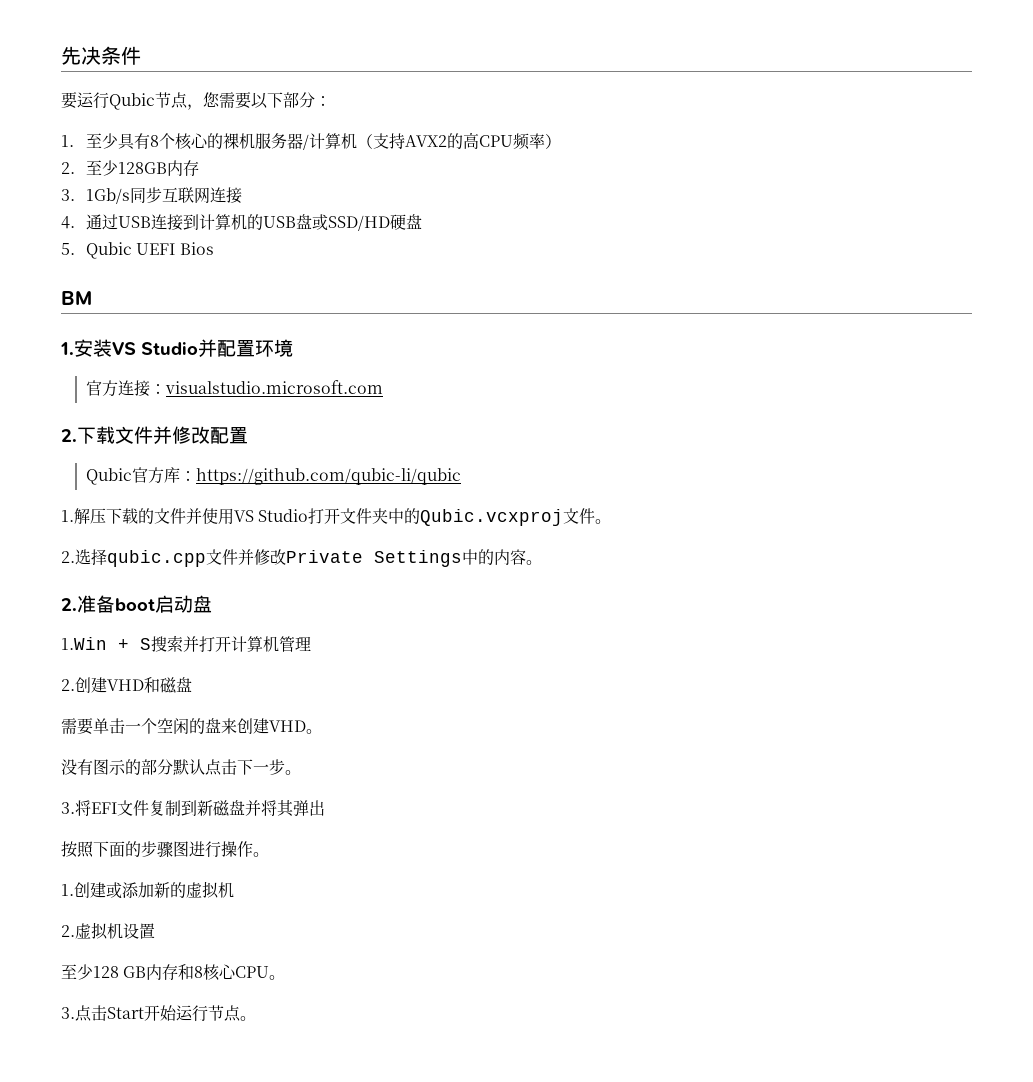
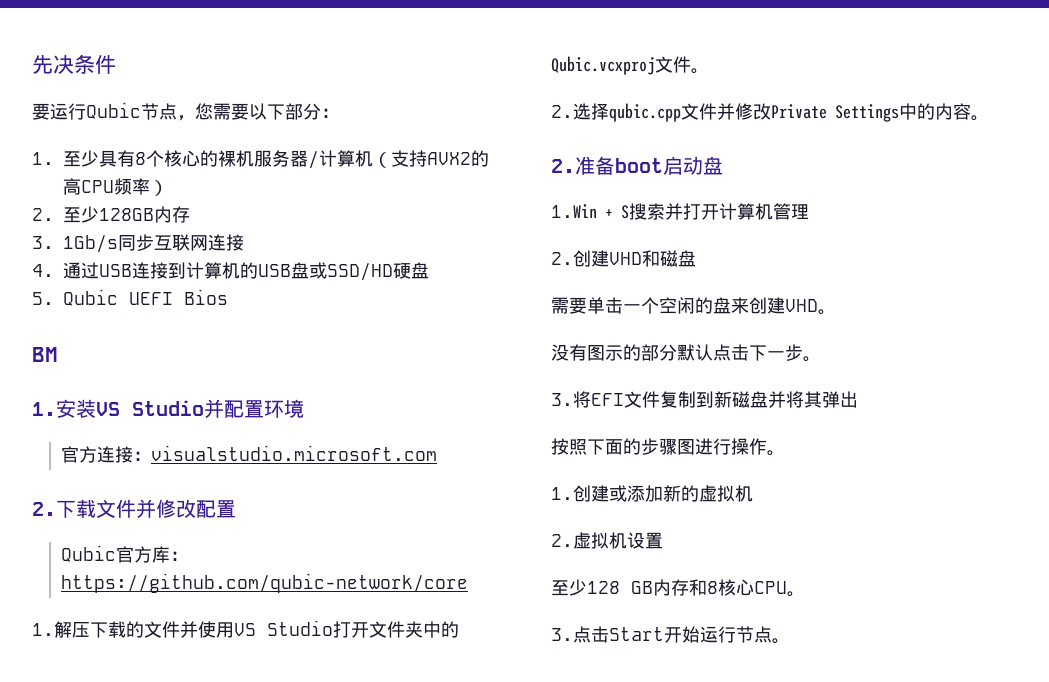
[195,468,461,485] https://github.com/qubic-li/qubic -> [61,573,469,593] https://github.com/qubic-network/core

